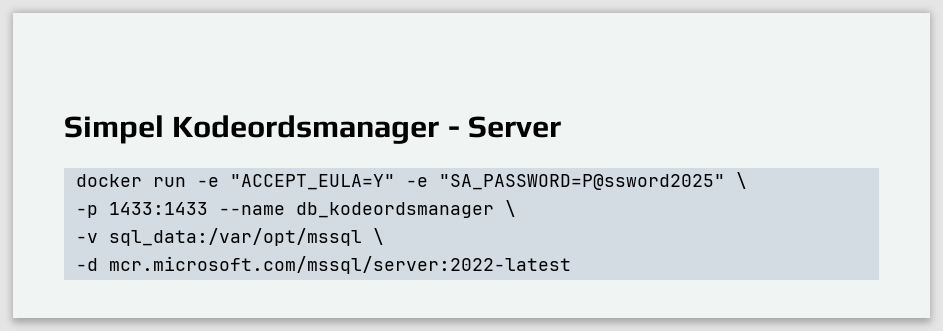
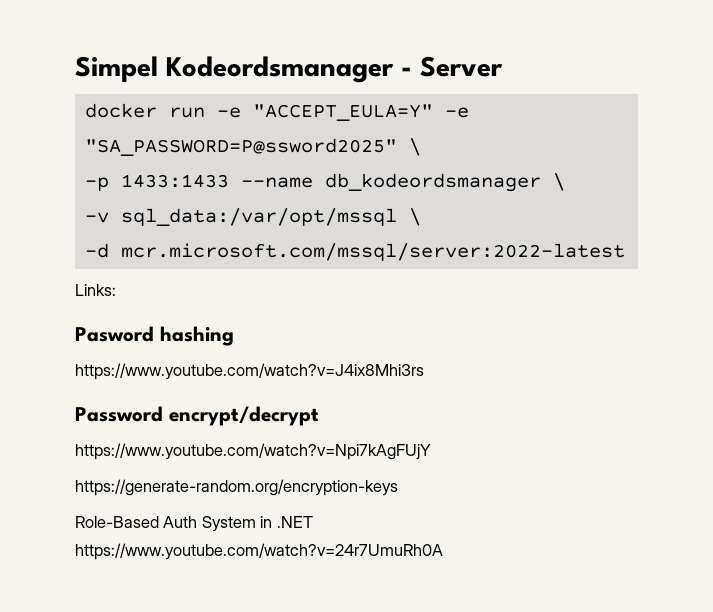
(571, 265) none -> [75,284,116,296] [75,326,234,346] [75,363,424,380] [75,406,319,426] [75,443,431,460] [75,479,398,496] [75,516,313,532] [75,543,443,560] // Links: // Pasword hashing // https://www.youtube.com/watch?v=J4ix8Mhi3rs // Password encrypt/decrypt // https://www.youtube.com/watch?v=Npi7kAgFUjY // https://generate-random.org/encryption-keys // Role-Based Auth System in .NET https://www.youtube.com/watch?v=24r7UmuRh0A

